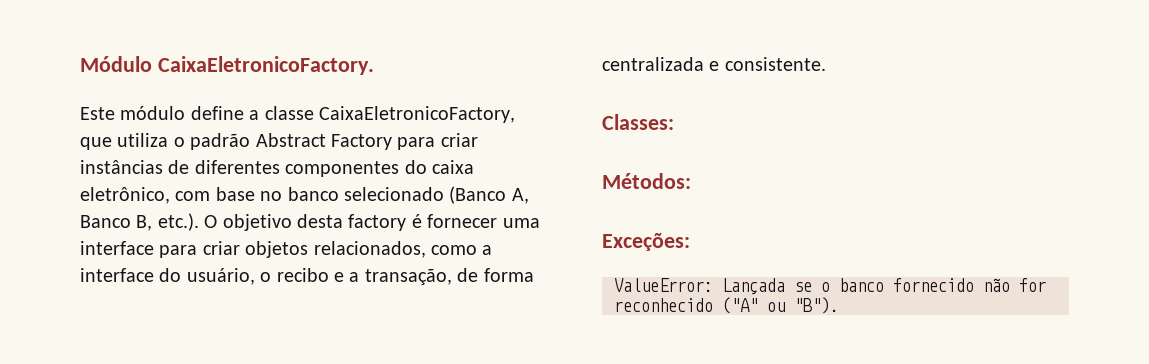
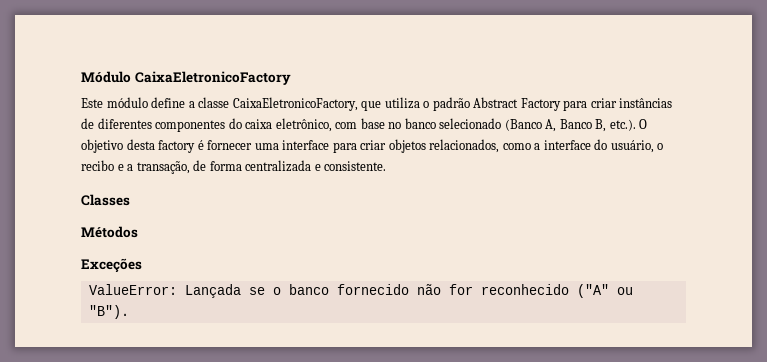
[157,56,374,75] CaixaEletronicoFactory. -> [134,71,291,85] CaixaEletronicoFactory
[602,114,674,130] [602,173,691,189] [602,232,690,251] Classes: // Métodos: // Exceções: -> [81,194,130,206] [81,226,138,238] [81,258,142,273] Classes // Métodos // Exceções

